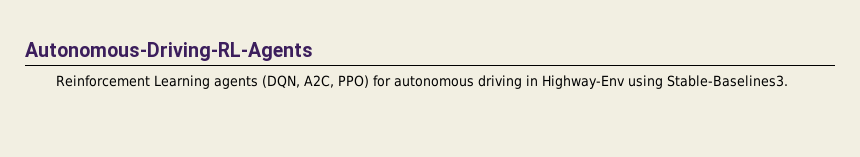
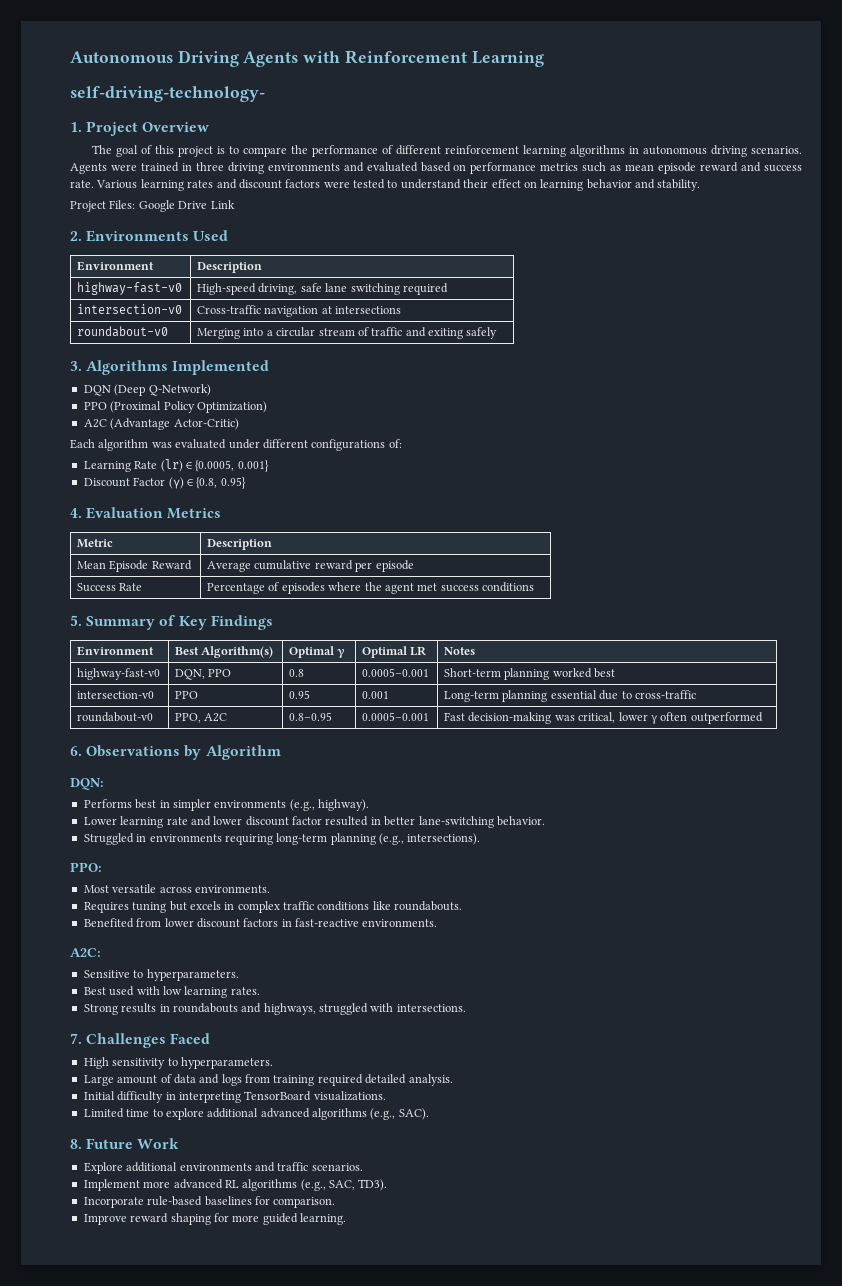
[25,42,313,61] [55,75,788,89] Autonomous-Driving-RL-Agents // Reinforcement Learning agents (DQN, A2C, PPO) for autonomous driving in Highway-Env using Stable-Baselines3. -> [70,50,544,67] [70,86,265,102] [70,121,210,136] [92,145,802,157] [70,162,802,174] [70,179,701,191] [70,200,235,212] [70,230,229,242] [77,261,155,271] [197,262,263,273] [77,282,183,295] [197,283,448,295] [77,304,183,314] [197,305,402,317] [77,326,169,337] [197,327,498,339] [70,360,270,375] [83,384,211,396] [83,401,267,413] [83,418,239,430] [70,439,402,451] [83,459,269,472] [83,477,246,489] [70,507,222,519] [77,539,114,548] [207,539,273,550] [77,560,192,572] [207,560,414,572] [77,583,143,592] [207,582,535,594] [70,615,273,630] [77,646,155,656] [175,646,274,658] [289,646,346,658] [362,646,427,658] [444,647,476,655] [77,668,161,680] [175,669,232,680] [289,669,305,677] [362,668,430,677] [444,668,616,680] [77,691,155,699] [175,691,199,699] [289,690,311,699] [362,691,390,699] [444,690,696,702] [77,712,154,722] [175,713,228,723] [289,712,333,721] [362,712,430,721] [444,712,763,724] [70,745,281,760] [70,778,104,790] [83,799,369,811] [83,816,545,828] [83,833,481,845] [70,862,102,872] [83,884,270,893] [83,901,463,913] [83,918,438,928] [70,948,101,957] [83,969,239,981] [83,986,260,998] [83,1003,466,1015] [70,1033,211,1048] [83,1057,273,1069] [83,1074,453,1086] [83,1091,386,1103] [83,1108,429,1120] [70,1138,180,1149] [83,1162,363,1174] [83,1179,388,1191] [83,1196,336,1208] [83,1213,346,1225] Autonomous Driving Agents with Reinforcement Learning // self-driving-technology- // 1. Project Overview // The goal of this project is to compare the performance of different reinforcement learning algorithms in autonomous driving scenarios. Agents were trained in three driving environments and evaluated based on performance metrics such as mean episode reward and success rate. Various learning rates and discount factors were tested to understand their effect on learning behavior and stability. // Project Files: Google Drive Link // 2. Environments Used // Environment | Description // highway-fast-v0 | High-speed driving, safe lane switching required // intersection-v0 | Cross-traffic navigation at intersections // roundabout-v0 | Merging into a circular stream of traffic and exiting safely // 3. Algorithms Implemented // DQN (Deep Q-Network) // PPO (Proximal Policy Optimization) // A2C (Advantage Actor-Critic) // Each algorithm was evaluated under different configurations of: // Learning Rate (lr) ∈ {0.0005, 0.001} // Discount Factor (γ) ∈ {0.8, 0.95} // 4. Evaluation Metrics // Metric | Description // Mean Episode Reward | Average cumulative reward per episode // Success Rate | Percentage of episodes where the agent met success conditions // 5. Summary of Key Findings // Environment | Best Algorithm(s) | Optimal γ | Optimal LR | Notes // highway-fast-v0 | DQN, PPO | 0.8 | 0.0005–0.001 | Short-term planning worked best // intersection-v0 | PPO | 0.95 | 0.001 | Long-term planning essential due to cross-traffic // roundabout-v0 | PPO, A2C | 0.8–0.95 | 0.0005–0.001 | Fast decision-making was critical, lower γ often outperformed // 6. Observations by Algorithm // DQN: // Performs best in simpler environments (e.g., highway). // Lower learning rate and lower discount factor resulted in better lane-switching behavior. // Struggled in environments requiring long-term planning (e.g., intersections). // PPO: // Most versatile across environments. // Requires tuning but excels in complex traffic conditions like roundabouts. // Benefited from lower discount factors in fast-reactive environments. // A2C: // Sensitive to hyperparameters. // Best used with low learning rates. // Strong results in roundabouts and highways, struggled with intersections. // 7. Challenges Faced // High sensitivity to hyperparameters. // Large amount of data and logs from training required detailed analysis. // Initial difficulty in interpreting TensorBoard visualizations. // Limited time to explore additional advanced algorithms (e.g., SAC). // 8. Future Work // Explore additional environments and traffic scenarios. // Implement more advanced RL algorithms (e.g., SAC, TD3). // Incorporate rule-based baselines for comparison. // Improve reward shaping for more guided learning.

